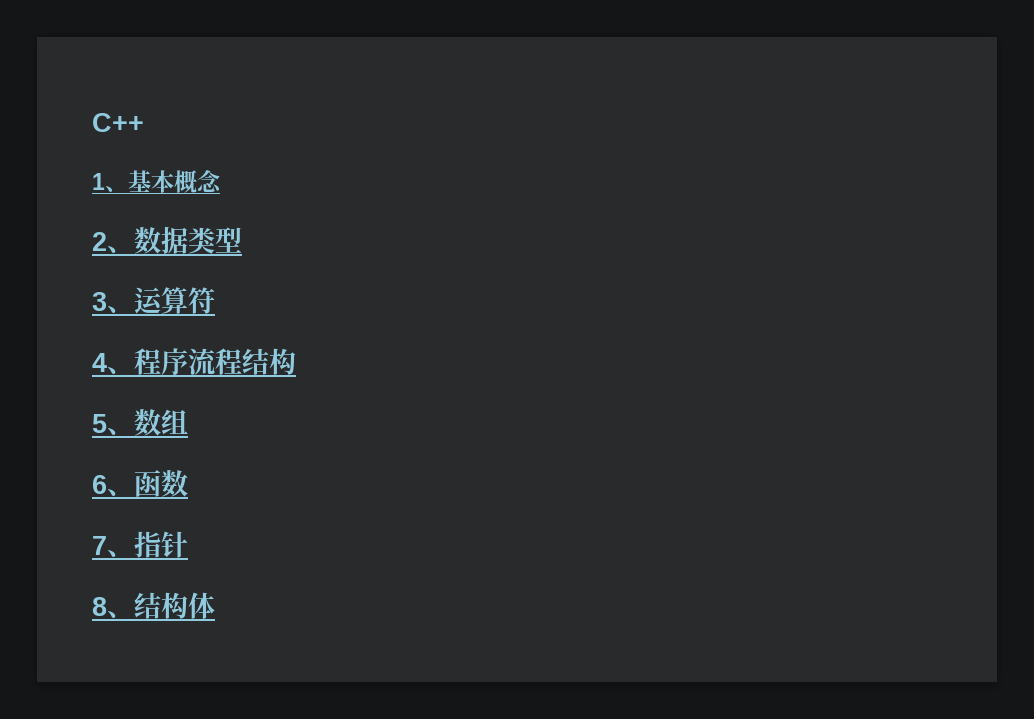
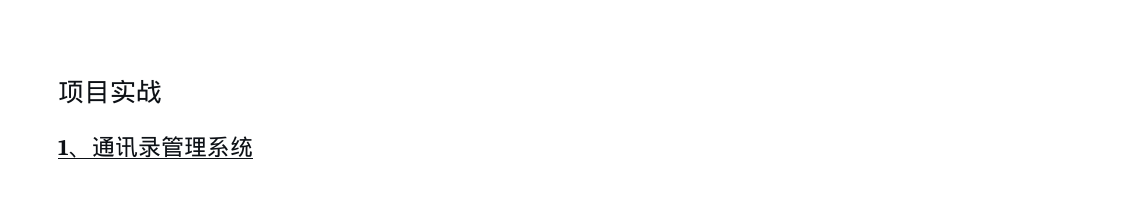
[92,113,144,132] C++ -> [58,79,162,104] 项目实战
[128,170,222,193] [92,226,242,254] [92,287,215,314] [92,348,296,375] [92,409,188,436] [92,470,188,497] [92,531,188,558] [92,592,215,619] 基本概念 // 2、数据类型 // 3、运算符 // 4、程序流程结构 // 5、数组 // 6、函数 // 7、指针 // 8、结构体 -> [92,136,253,158] 通讯录管理系统

